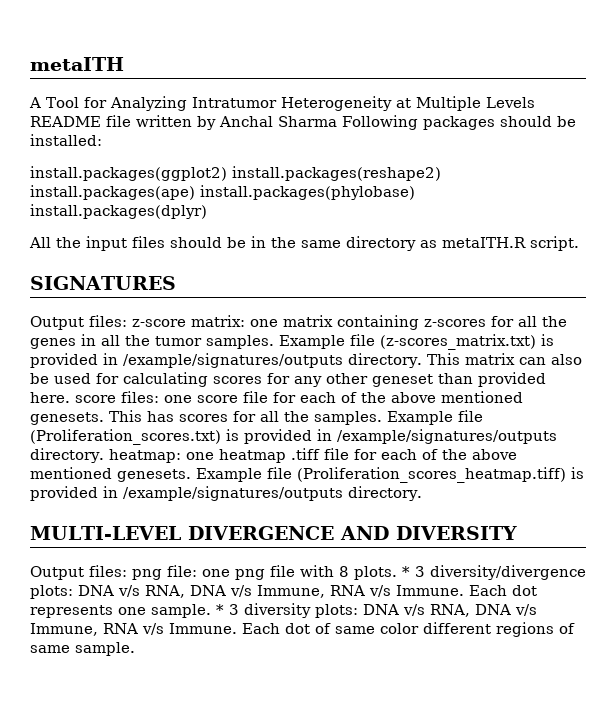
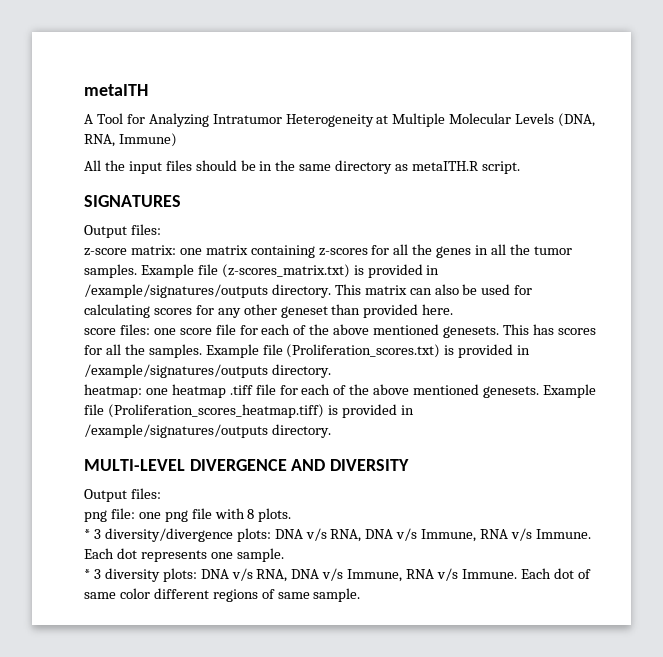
[485,97,535,108] [30,115,576,130] [30,134,102,146] [30,166,441,181] [30,185,415,200] [30,204,207,219] Levels README file written by Anchal Sharma Following packages should be installed: // install.packages(ggplot2) install.packages(reshape2) install.packages(ape) install.packages(phylobase) install.packages(dplyr) -> [449,113,596,127] [84,133,177,147] Molecular Levels (DNA, RNA, Immune)
(127, 321) none -> (161, 229) //
(70, 397) none -> (454, 309) //
(104, 455) none -> (331, 371) //
(127, 571) none -> (161, 493) //
(397, 573) none -> (292, 515) //
(211, 611) none -> (284, 555) //

